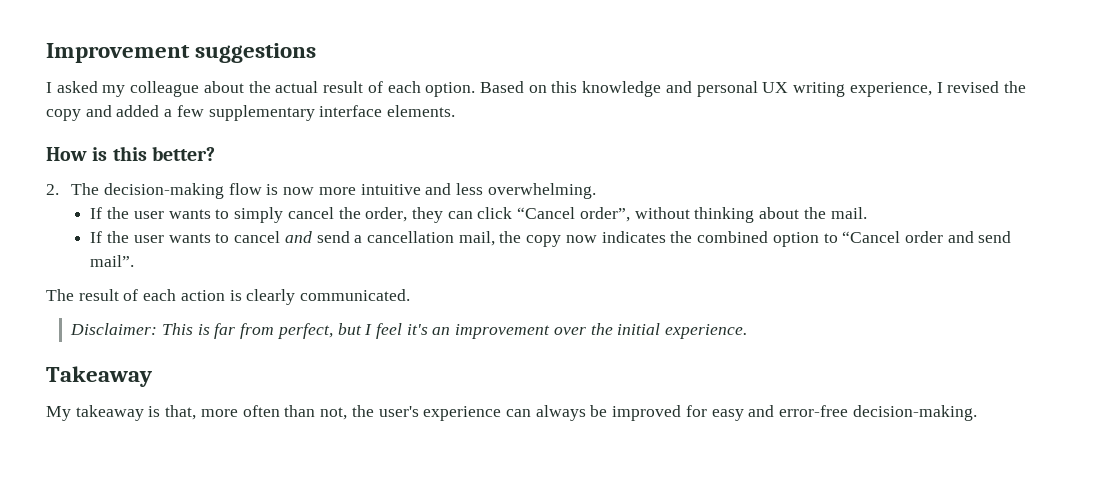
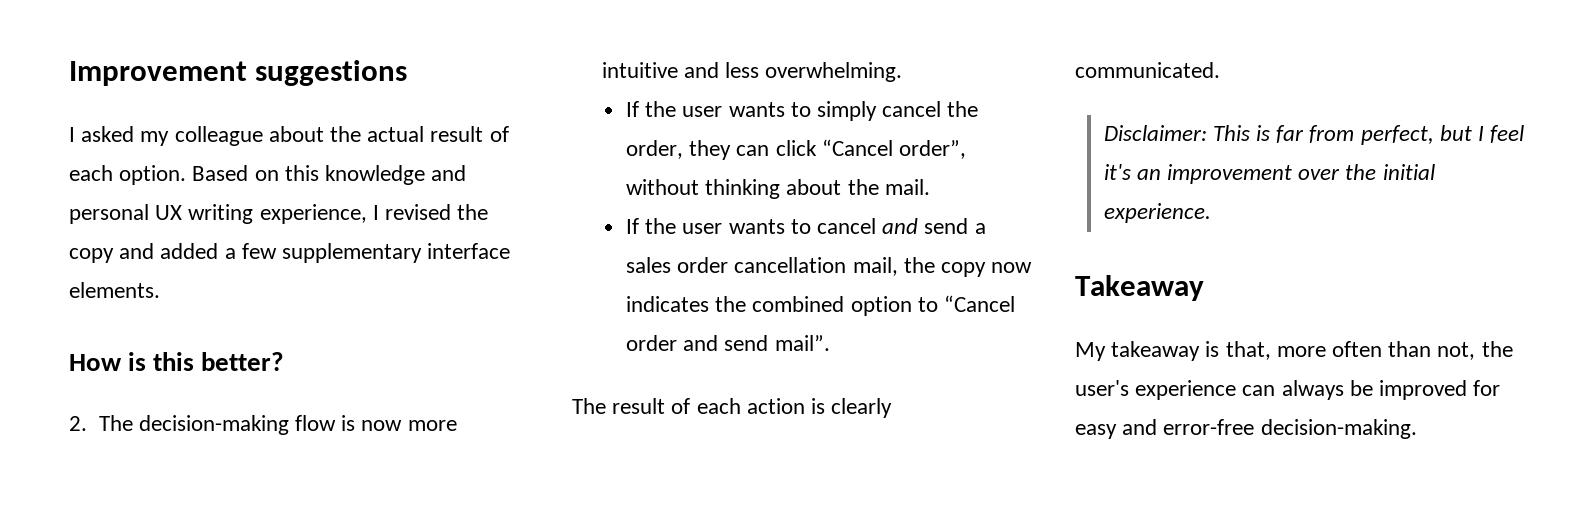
(363, 239) none -> [625,257,729,273] sales order

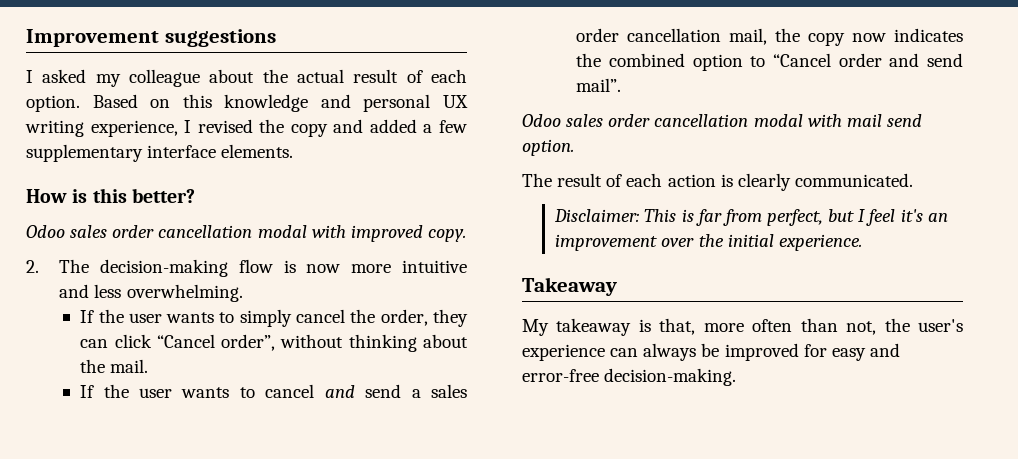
(285, 361) none -> [26,225,466,242] // Odoo sales order cancellation modal with improved copy.
(830, 343) none -> [522,114,922,127] [522,139,574,156] // Odoo sales order cancellation modal with mail send option.

